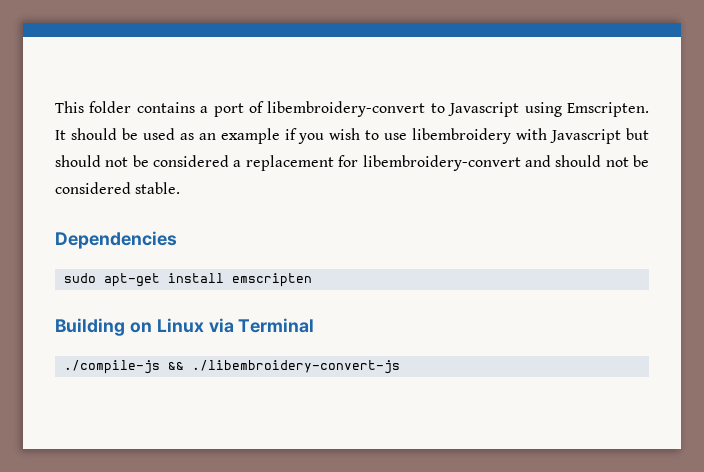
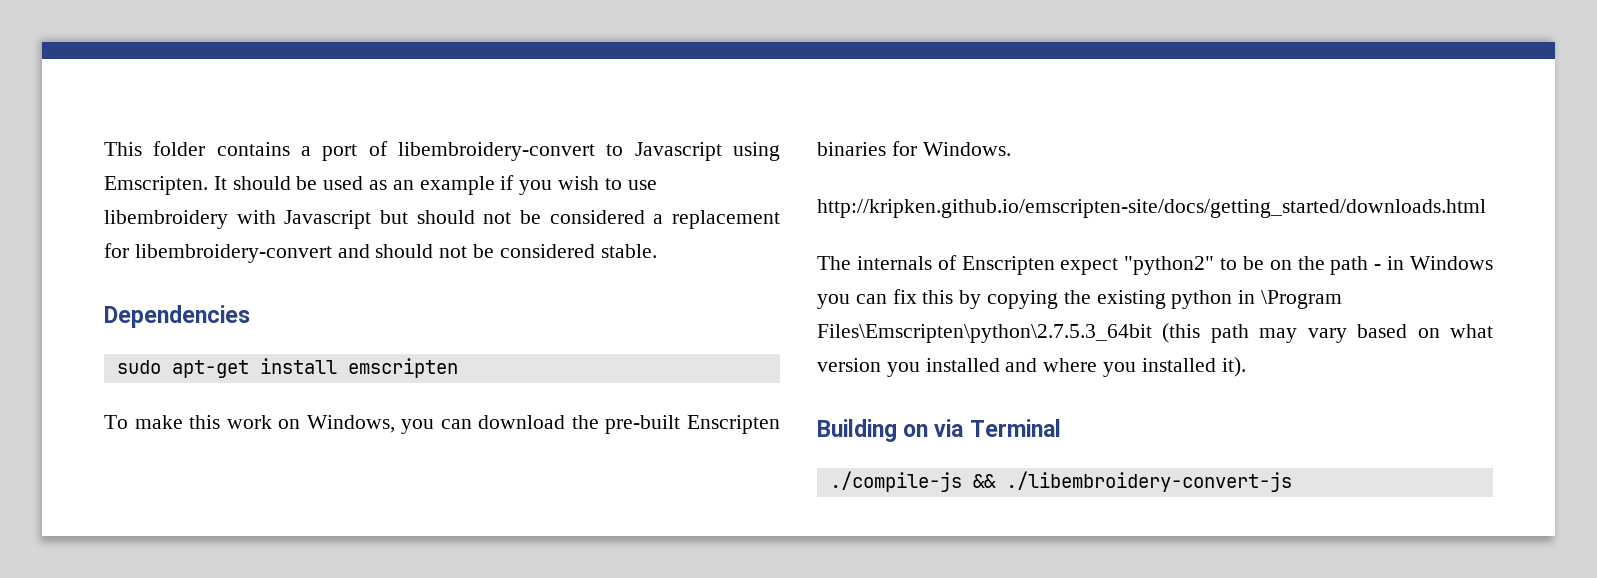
(313, 280) none -> [104,415,780,434] [817,141,1011,156] [817,199,1486,218] [817,255,1493,275] [817,289,1343,309] [817,323,1493,343] [817,357,1246,377] // To make this work on Windows, you can download the pre-built Enscripten binaries for Windows. // http://kripken.github.io/emscripten-site/docs/getting_started/downloads.html // The internals of Enscripten expect "python2" to be on the path - in Windows you can fix this by copying the existing python in \Program Files\Emscripten\python\2.7.5.3_64bit (this path may vary based on what version you installed and where you installed it).
[156,318,204,333] Linux -> (929, 430) none

